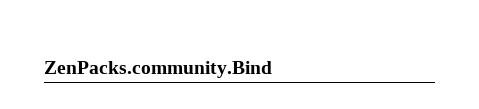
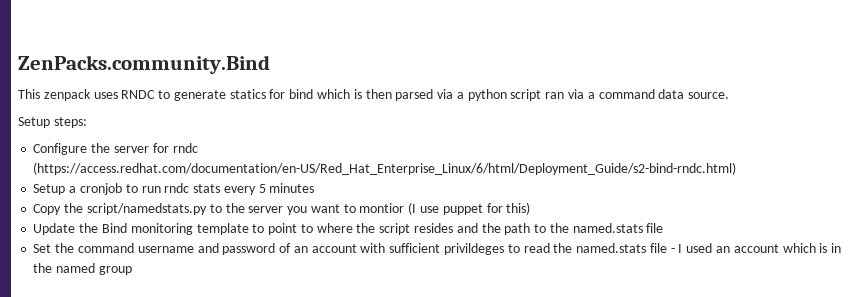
(272, 69) none -> [18,89,730,101] [18,117,87,128] [33,143,198,155] [33,162,737,175] [33,183,315,195] [33,202,531,215] [33,223,664,235] [33,243,842,255] [33,263,132,275] // This zenpack uses RNDC to generate statics for bind which is then parsed via a python script ran via a command data source. // Setup steps: // Configure the server for rndc (https://access.redhat.com/documentation/en-US/Red_Hat_Enterprise_Linux/6/html/Deployment_Guide/s2-bind-rndc.html) // Setup a cronjob to run rndc stats every 5 minutes // Copy the script/namedstats.py to the server you want to montior (I use puppet for this) // Update the Bind monitoring template to point to where the script resides and the path to the named.stats file // Set the command username and password of an account with sufficient privildeges to read the named.stats file - I used an account which is in the named group

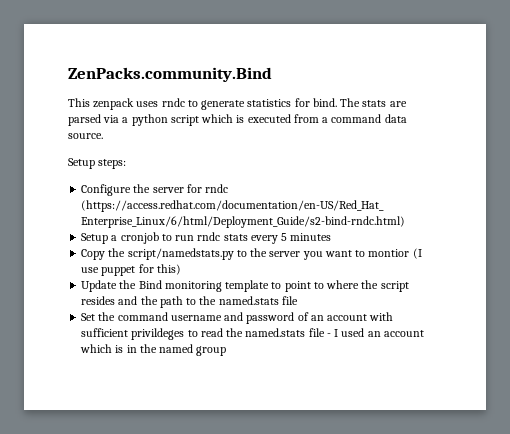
[121,90,156,99] RNDC -> [161,98,185,107] rndc
[229,89,392,99] statics for bind which is then -> [247,98,407,107] statistics for bind. The stats are
[545,89,585,99] ran via -> [201,114,319,123] which is executed from

